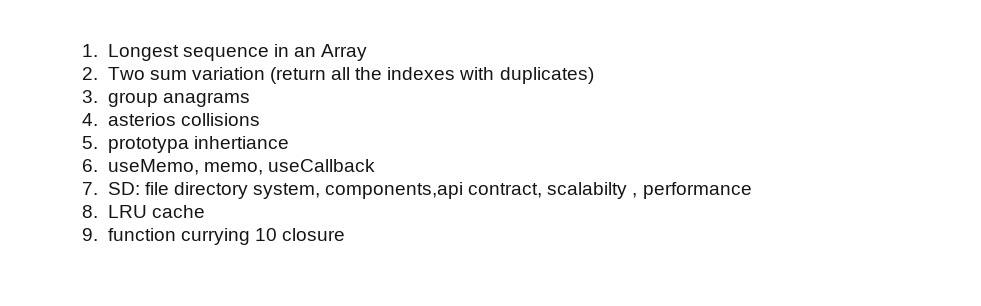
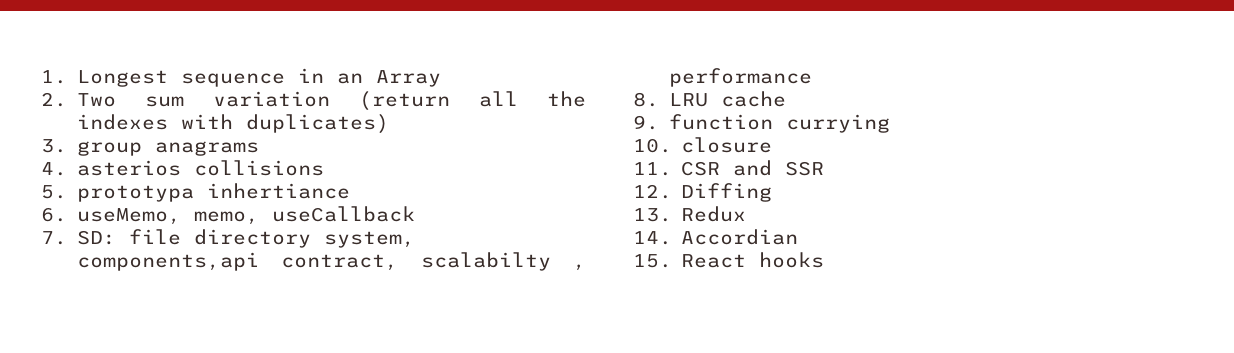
[254,228,277,241] 10 -> [633,138,672,153] // 10.
(345, 234) none -> [633,160,825,176] [633,183,773,202] [633,206,747,222] [633,229,799,245] [633,252,825,268] // 11. CSR and SSR // 12. Diffing // 13. Redux // 14. Accordian // 15. React hooks

